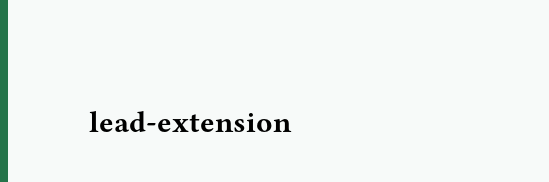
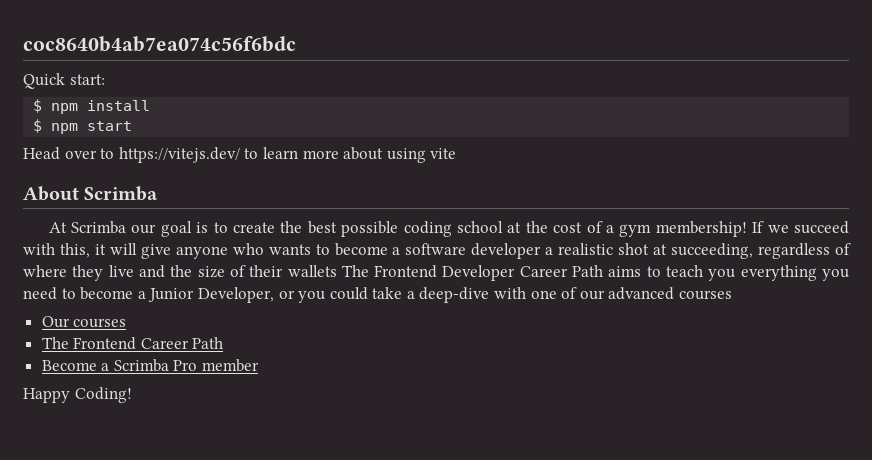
[89,111,292,132] lead-extension -> [23,36,296,52] [23,73,105,89] [33,99,151,114] [33,119,133,134] [23,147,457,163] [23,186,159,201] [48,221,849,237] [23,243,851,259] [23,265,849,281] [23,287,733,303] [41,316,127,328] [41,337,224,350] [41,359,260,372] [23,387,132,403] coc8640b4ab7ea074c56f6bdc // Quick start: // $ npm install // $ npm start // Head over to https://vitejs.dev/ to learn more about using vite // About Scrimba // At Scrimba our goal is to create the best possible coding school at the cost of a gym membership! If we succeed with this, it will give anyone who wants to become a software developer a realistic shot at succeeding, regardless of where they live and the size of their wallets The Frontend Developer Career Path aims to teach you everything you need to become a Junior Developer, or you could take a deep-dive with one of our advanced courses // Our courses // The Frontend Career Path // Become a Scrimba Pro member // Happy Coding!

